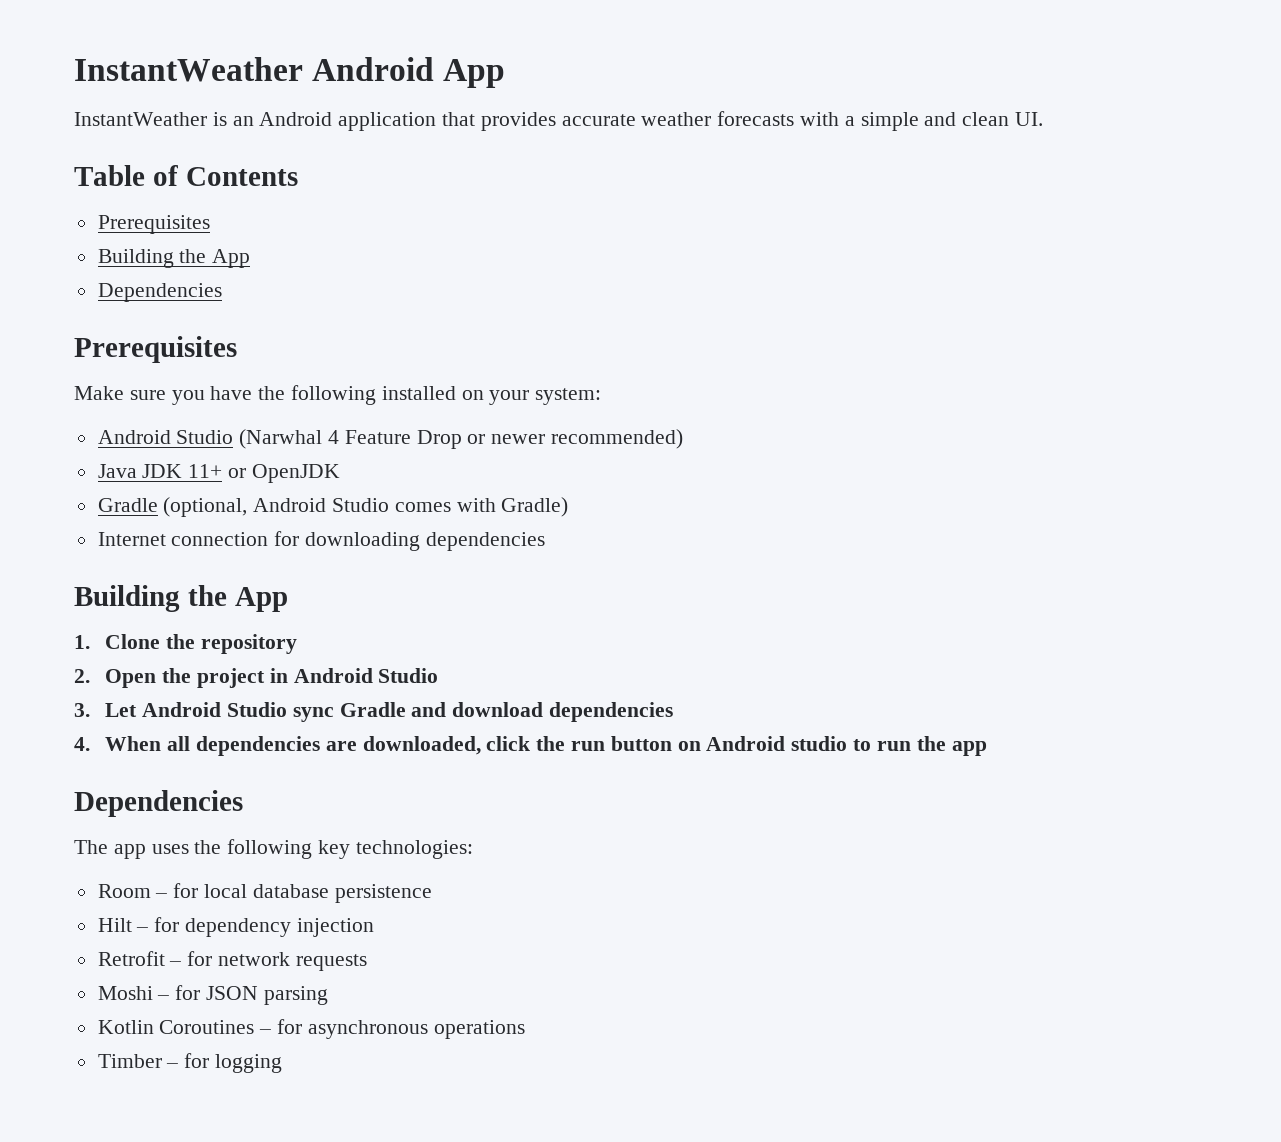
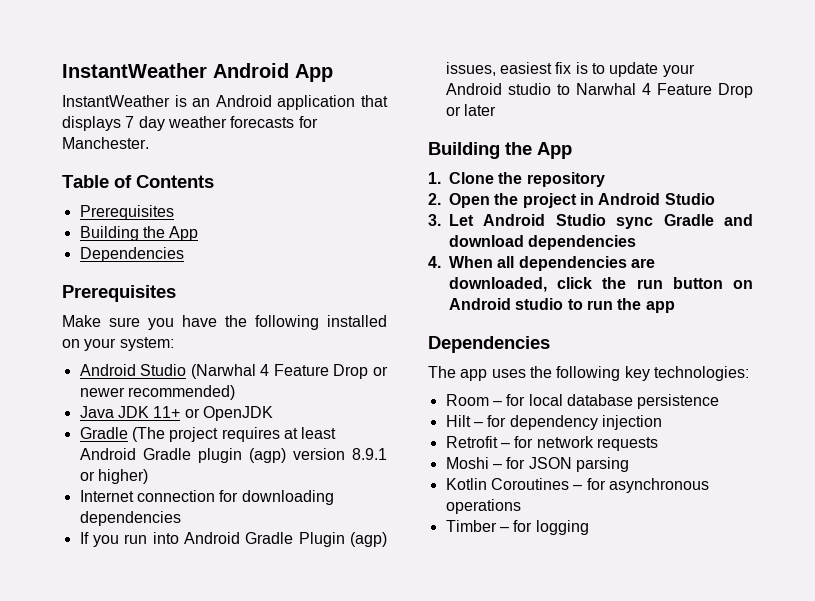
[480,111,1044,131] provides accurate weather forecasts with a simple and clean UI. -> [62,116,318,131] [62,137,149,149] displays 7 day weather forecasts for Manchester.
[163,497,569,517] (optional, Android Studio comes with Gradle) -> [131,427,337,442] [79,448,387,463] [79,469,148,484] (The project requires at least Android Gradle plugin (agp) version 8.9.1 or higher)
(545, 541) none -> [79,532,387,547] [445,62,695,77] [445,83,753,98] [445,104,496,116] // If you run into Android Gradle Plugin (agp) issues, easiest fix is to update your Android studio to Narwhal 4 Feature Drop or later

